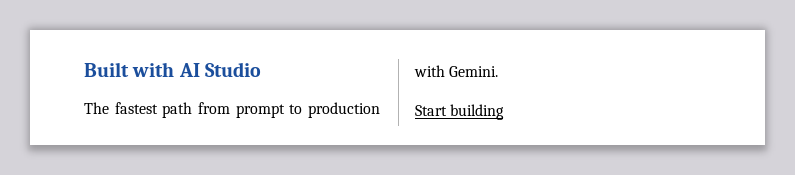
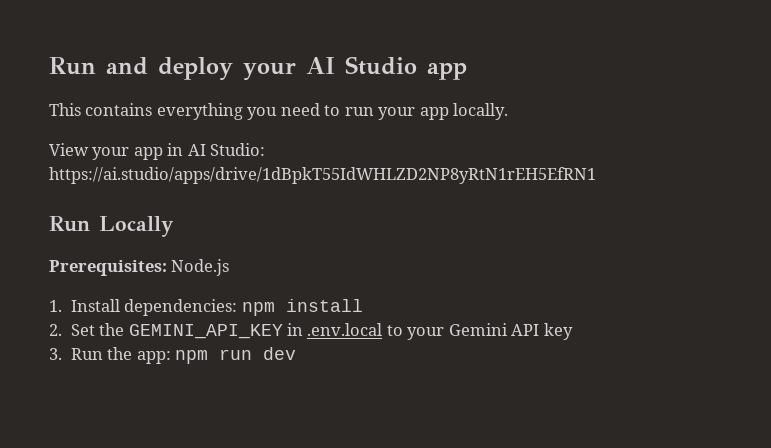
[84,62,261,77] [84,102,380,118] [414,65,499,77] [415,104,505,120] Built with AI Studio // The fastest path from prompt to production with Gemini. // Start building -> [49,56,467,81] [49,103,509,120] [49,143,266,160] [49,167,596,184] [49,216,174,237] [49,259,230,276] [49,299,363,316] [49,323,573,340] [49,347,297,364] Run and deploy your AI Studio app // This contains everything you need to run your app locally. // View your app in AI Studio: https://ai.studio/apps/drive/1dBpkT55IdWHLZD2NP8yRtN1rEH5EfRN1 // Run Locally // Prerequisites: Node.js // 1. Install dependencies: npm install // 2. Set the GEMINI_API_KEY in .env.local to your Gemini API key // 3. Run the app: npm run dev

